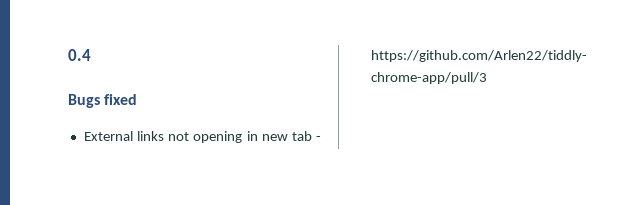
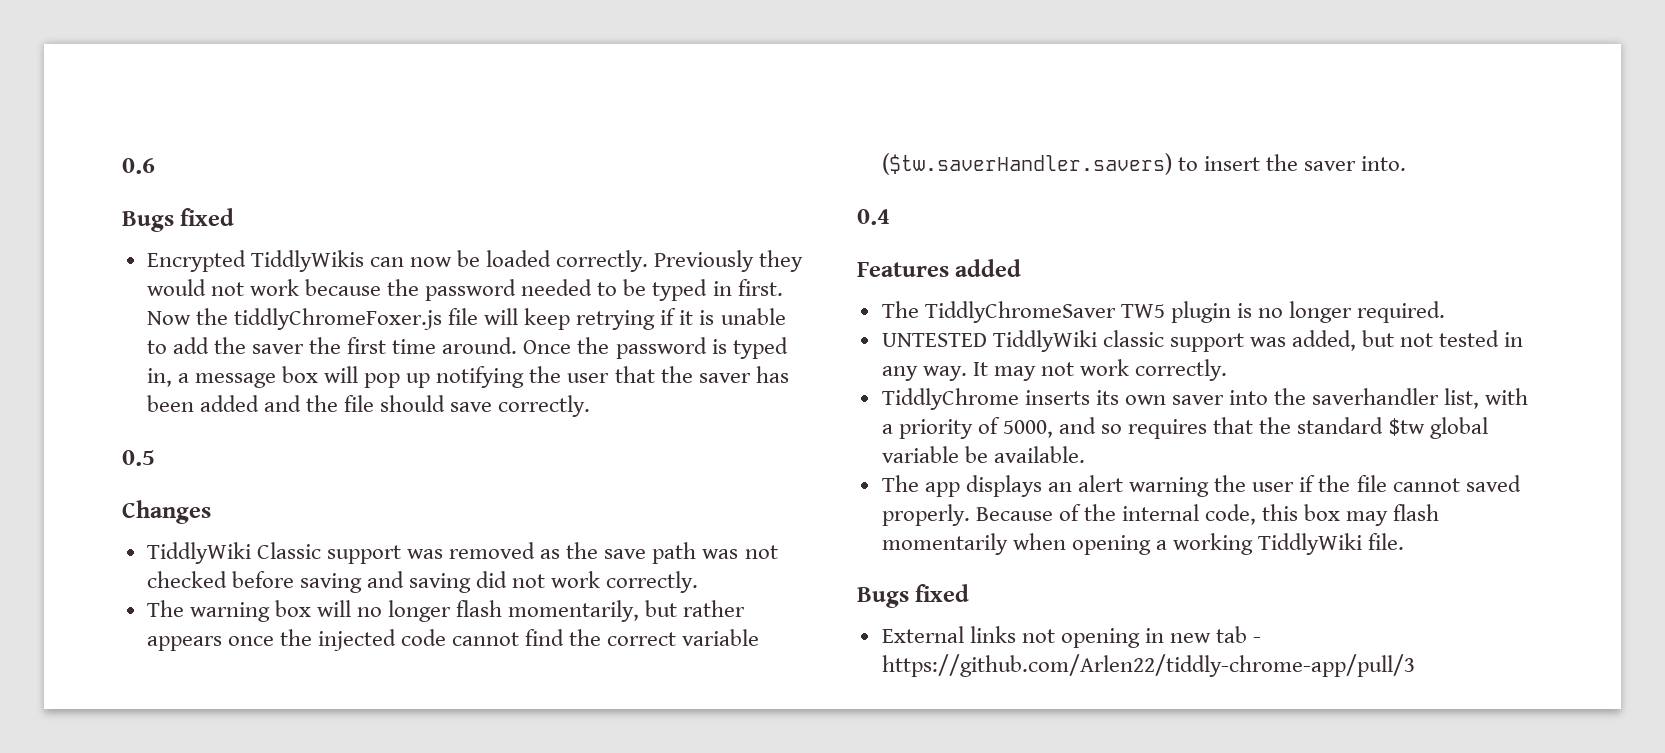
[68,49,91,61] 0.4 -> [122,158,155,174] [122,208,235,232] [146,250,804,272] [146,279,783,301] [146,308,786,330] [146,337,788,359] [146,366,789,388] [146,395,591,417] [122,450,155,466] [122,500,211,524] [146,542,778,564] [146,571,699,593] [146,600,746,622] [146,629,760,651] [881,153,1407,175] [857,209,890,225] [857,259,1022,277] [881,301,1446,323] [881,330,1524,352] [881,359,1228,381] [881,388,1529,410] [881,417,1488,439] [881,446,1085,463] [881,475,1521,497] [881,504,1440,526] [881,533,1405,555] 0.6 // Bugs fixed // Encrypted TiddlyWikis can now be loaded correctly. Previously they would not work because the password needed to be typed in first. Now the tiddlyChromeFoxer.js file will keep retrying if it is unable to add the saver the first time around. Once the password is typed in, a message box will pop up notifying the user that the saver has been added and the file should save correctly. // 0.5 // Changes // TiddlyWiki Classic support was removed as the save path was not checked before saving and saving did not work correctly. // The warning box will no longer flash momentarily, but rather appears once the injected code cannot find the correct variable ($tw.saverHandler.savers) to insert the saver into. // 0.4 // Features added // The TiddlyChromeSaver TW5 plugin is no longer required. // UNTESTED TiddlyWiki classic support was added, but not tested in any way. It may not work correctly. // TiddlyChrome inserts its own saver into the saverhandler list, with a priority of 5000, and so requires that the standard $tw global variable be available. // The app displays an alert warning the user if the file cannot saved properly. Because of the internal code, this box may flash momentarily when opening a working TiddlyWiki file.

